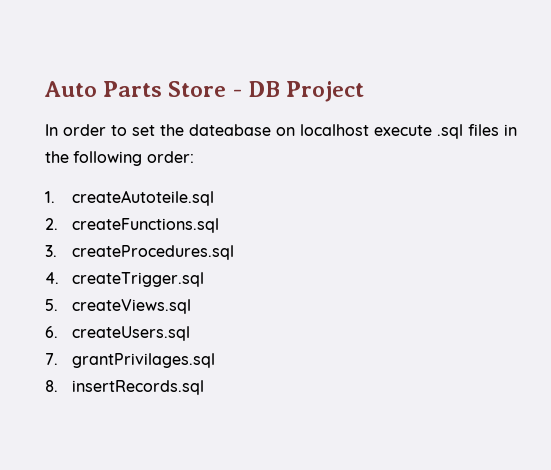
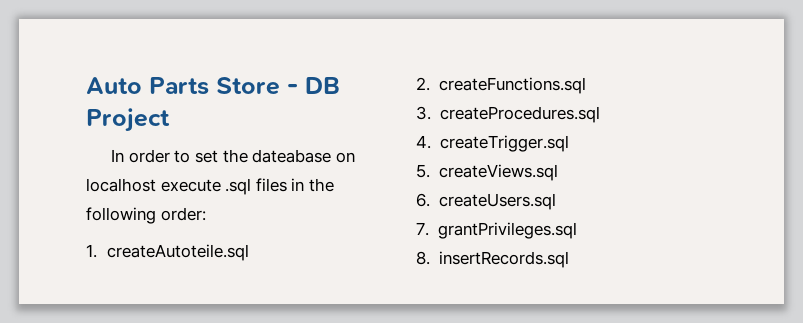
[72,353,216,368] grantPrivilages.sql -> [437,222,577,239] grantPrivileges.sql

